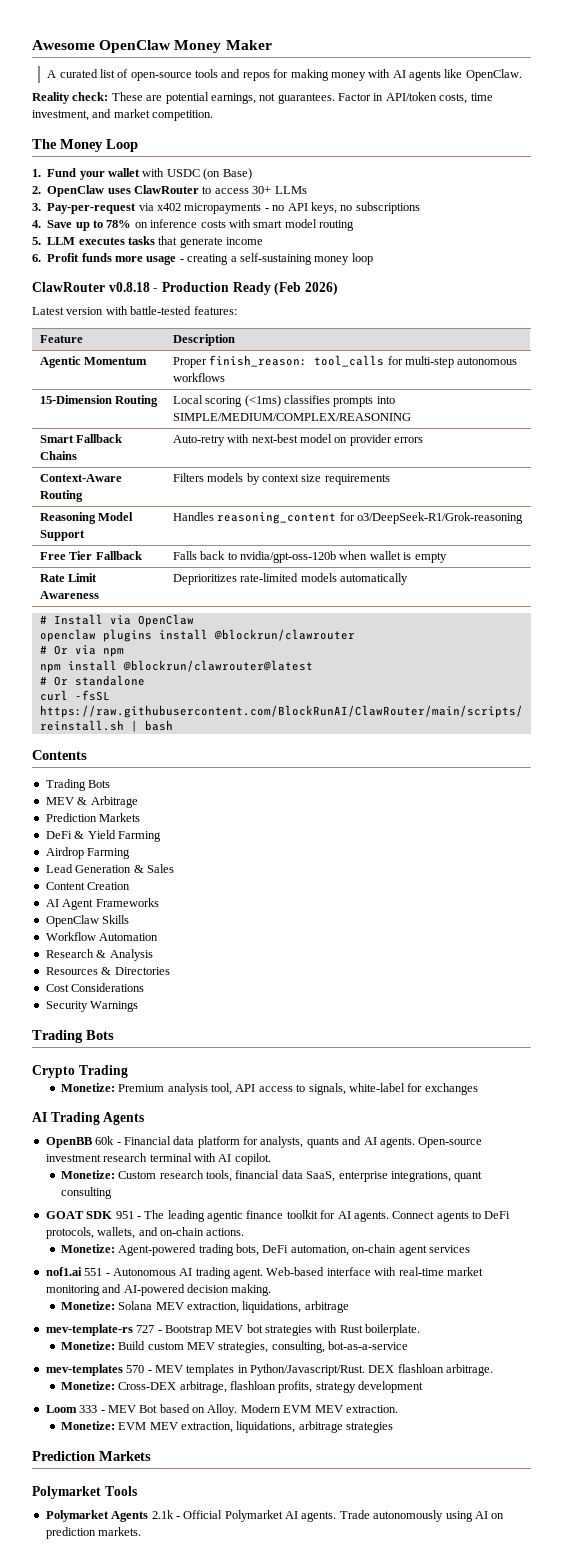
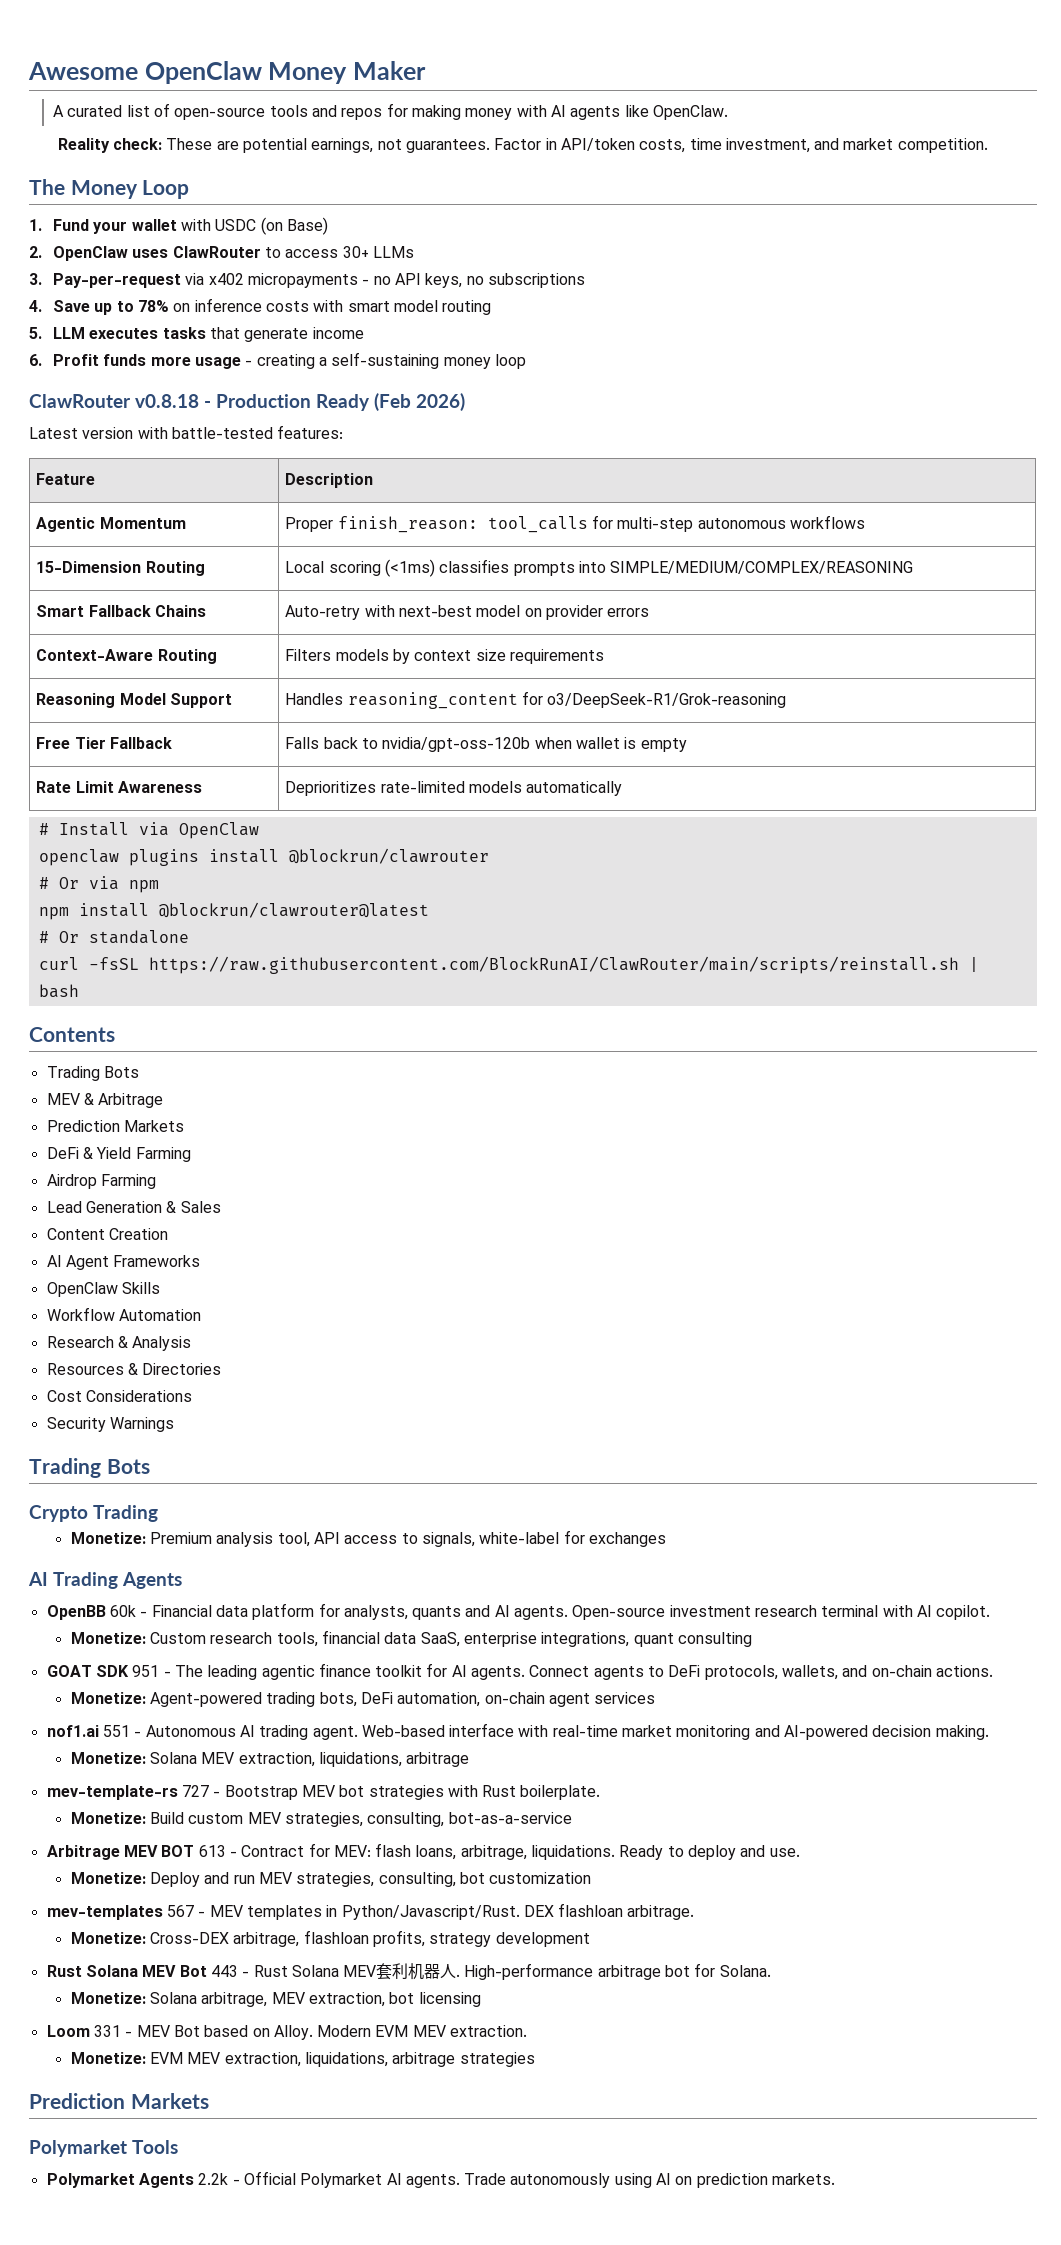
(409, 1345) none -> [46,1843,800,1860] [70,1872,592,1887] // Arbitrage MEV BOT 613 - Contract for MEV: flash loans, arbitrage, liquidations. Ready to deploy and use. // Monetize: Deploy and run MEV strategies, consulting, bot customization
[126,1365,145,1373] 570 -> [166,1905,194,1917] 567
(424, 1387) none -> [46,1963,771,1980] [70,1992,481,2007] // Rust Solana MEV Bot 443 - Rust Solana MEV套利机器人. High-performance arbitrage bot for Solana. // Monetize: Solana arbitrage, MEV extraction, bot licensing
[79,1405,98,1413] 333 -> [93,2025,121,2037] 331
[151,1510,174,1519] 2.1k -> [198,2173,229,2185] 2.2k

